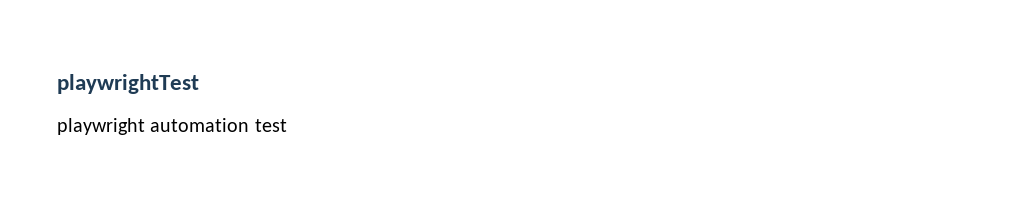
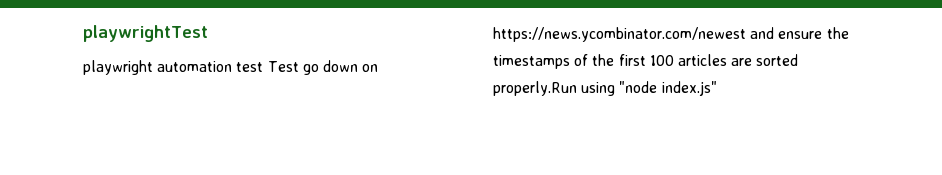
(287, 125) none -> [267,60,379,75] [493,27,849,42] [493,54,799,69] [493,81,717,96] Test go down on https://news.ycombinator.com/newest and ensure the timestamps of the first 100 articles are sorted properly.Run using "node index.js"

